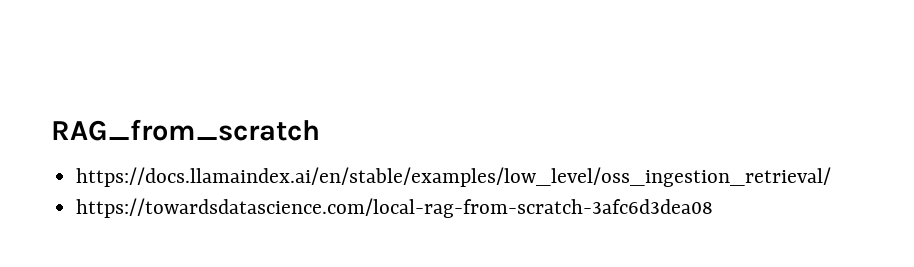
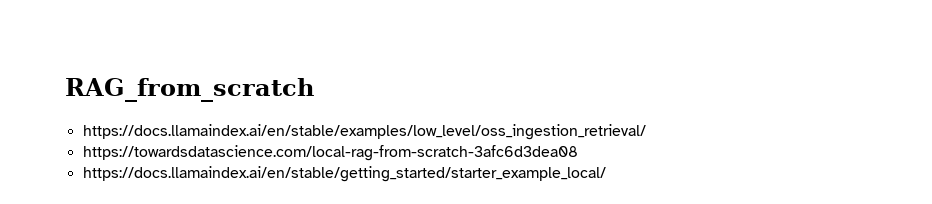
(714, 208) none -> [82,166,606,182] // https://docs.llamaindex.ai/en/stable/getting_started/starter_example_local/

